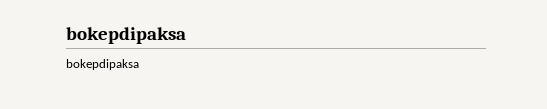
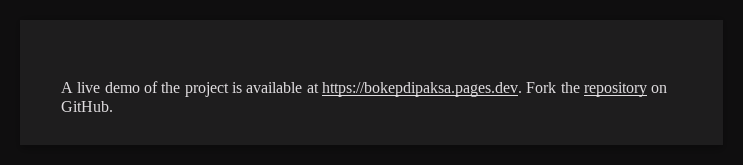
[66,27,186,44] [66,59,139,70] bokepdipaksa // bokepdipaksa -> [61,81,668,97] [61,101,113,112] A live demo of the project is available at https://bokepdipaksa.pages.dev. Fork the repository on GitHub.

